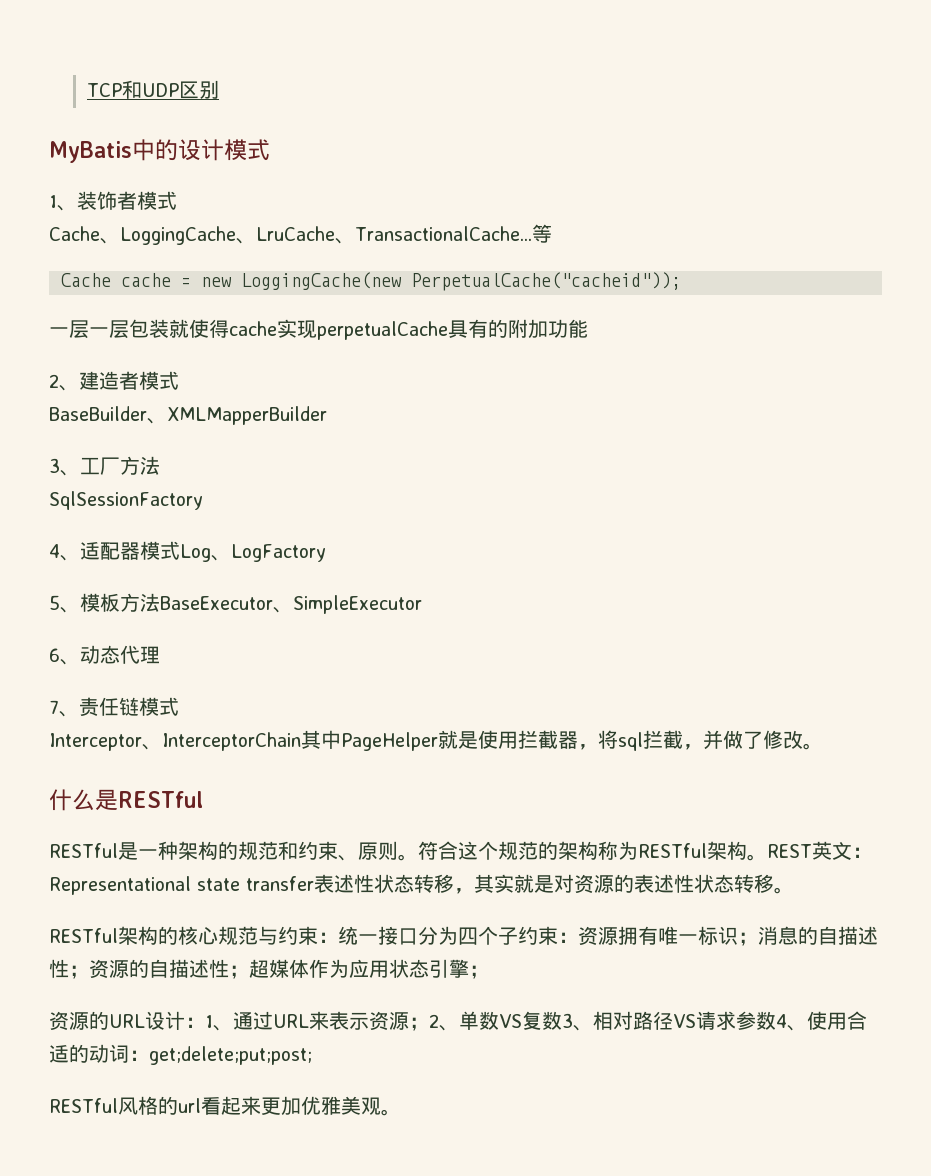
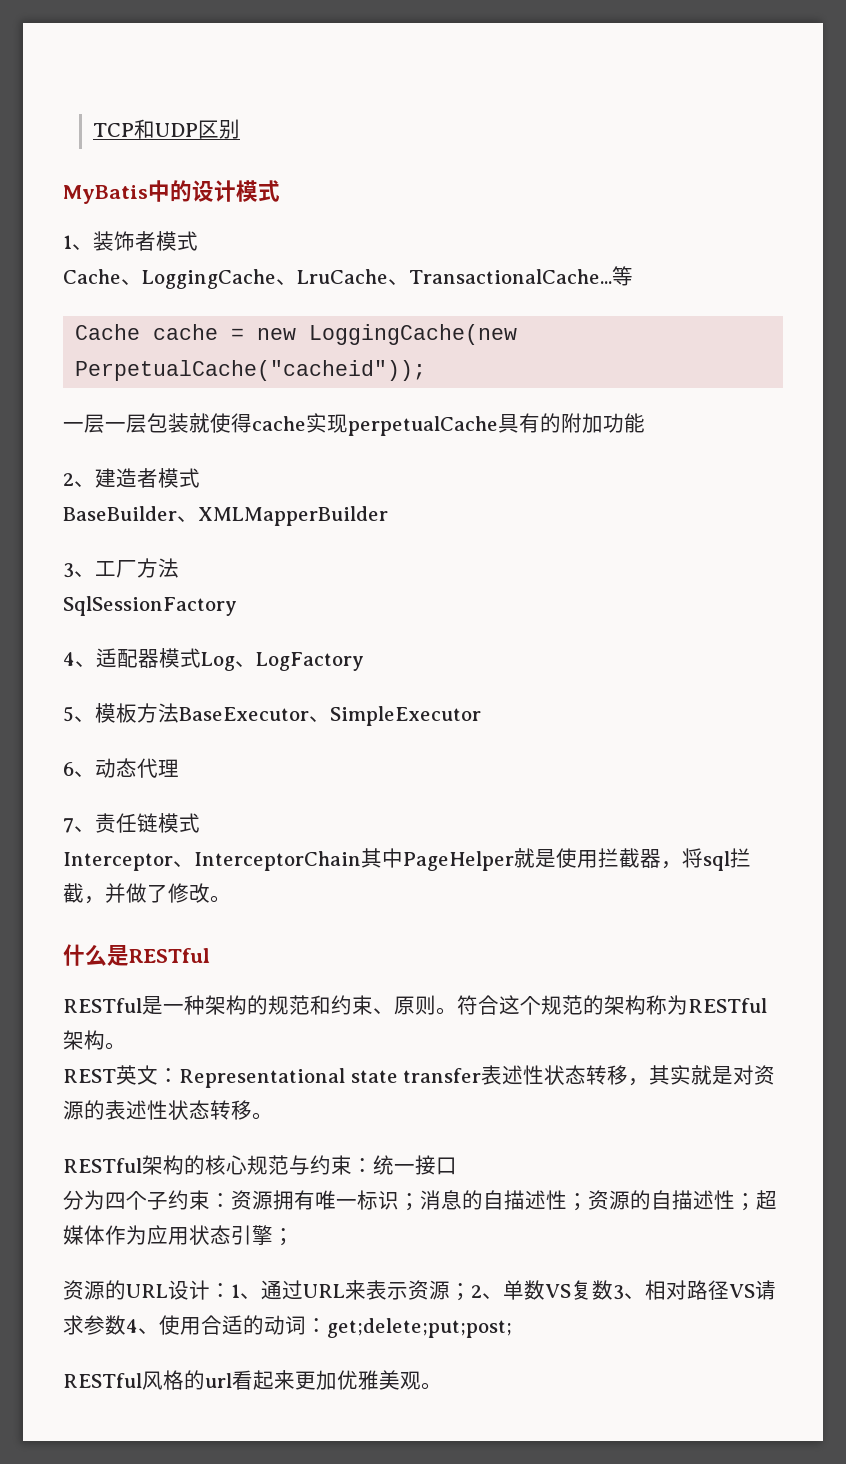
(767, 857) none -> (126, 1046) //
(418, 936) none -> (457, 1166) //

